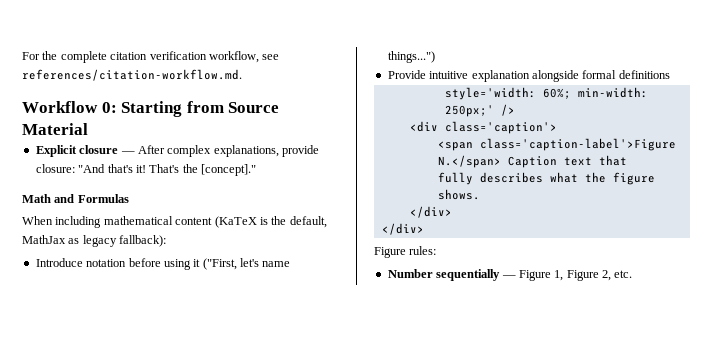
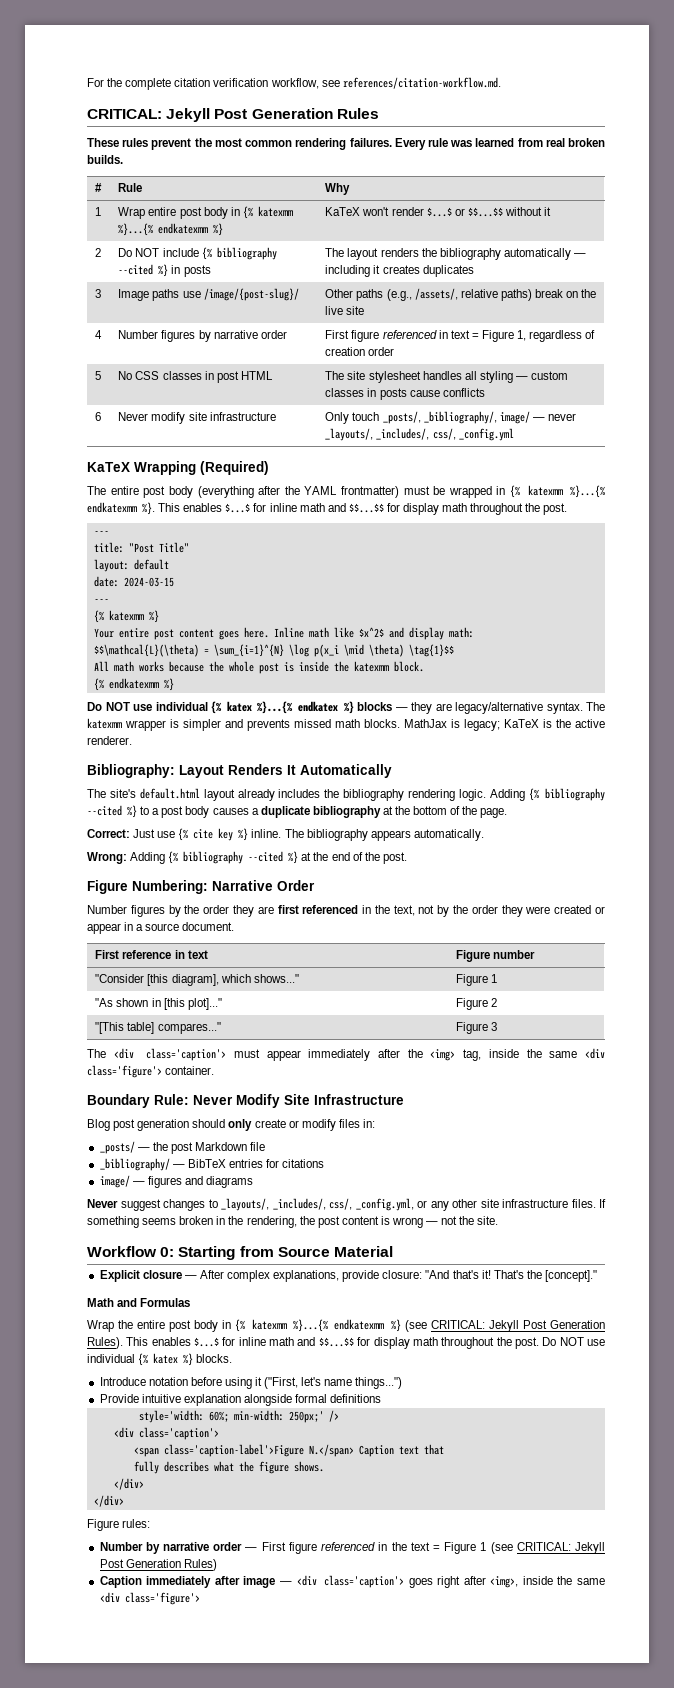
(242, 75) none -> [87,108,379,122] [87,138,605,150] [87,155,123,164] [95,183,103,192] [118,183,143,192] [325,183,351,195] [95,207,102,216] [118,206,293,219] [118,223,224,236] [325,207,552,217] [95,248,102,257] [118,247,277,260] [118,264,211,277] [325,248,586,260] [325,265,474,277] [95,289,102,298] [118,288,299,301] [325,288,597,301] [325,306,365,315] [95,330,103,339] [118,330,287,342] [325,330,596,342] [325,347,395,356] [95,371,102,380] [118,371,273,383] [325,371,569,383] [325,388,485,400] [95,412,102,421] [118,412,276,424] [325,411,576,424] [325,428,514,441] [87,461,269,475] [87,485,605,498] [87,502,568,515] [93,531,109,535] [93,542,189,553] [93,559,169,572] [93,576,174,587] [93,599,109,603] [93,610,159,623] [93,627,474,640] [93,644,454,657] [93,661,424,674] [93,678,174,691] [87,701,605,714] [87,718,605,731] [87,736,132,745] [87,764,392,778] [87,788,605,801] [87,805,508,818] [87,828,484,841] [87,851,407,864] [87,880,315,894] [87,905,605,917] [87,922,235,934] [95,950,208,959] [456,950,536,962] [95,974,299,986] [456,974,498,986] [95,998,222,1010] [456,998,498,1010] [95,1022,221,1034] [456,1022,498,1034] [87,1048,605,1061] [87,1065,215,1078] [87,1094,404,1108] [87,1119,375,1131] [99,1141,266,1154] [99,1158,325,1171] [99,1175,254,1188] [87,1198,606,1211] [87,1216,499,1228] // CRITICAL: Jekyll Post Generation Rules // These rules prevent the most common rendering failures. Every rule was learned from real broken builds. // # | Rule | Why // 1 | Wrap entire post body in {% katexmm %}...{% endkatexmm %} | KaTeX won't render $...$ or $$...$$ without it // 2 | Do NOT include {% bibliography --cited %} in posts | The layout renders the bibliography automatically — including it creates duplicates // 3 | Image paths use /image/{post-slug}/ | Other paths (e.g., /assets/, relative paths) break on the live site // 4 | Number figures by narrative order | First figure referenced in text = Figure 1, regardless of creation order // 5 | No CSS classes in post HTML | The site stylesheet handles all styling — custom classes in posts cause conflicts // 6 | Never modify site infrastructure | Only touch _posts/, _bibliography/, image/ — never _layouts/, _includes/, css/, _config.yml // KaTeX Wrapping (Required) // The entire post body (everything after the YAML frontmatter) must be wrapped in {% katexmm %}...{% endkatexmm %}. This enables $...$ for inline math and $$...$$ for display math throughout the post. // --- // title: "Post Title" // layout: default // date: 2024-03-15 // --- // {% katexmm %} // Your entire post content goes here. Inline math like $x^2$ and display math: // $$\mathcal{L}(\theta) = \sum_{i=1}^{N} \log p(x_i \mid \theta) \tag{1}$$ // All math works because the whole post is inside the katexmm block. // {% endkatexmm %} // Do NOT use individual {% katex %}...{% endkatex %} blocks — they are legacy/alternative syntax. The katexmm wrapper is simpler and prevents missed math blocks. MathJax is legacy; KaTeX is the active renderer. // Bibliography: Layout Renders It Automatically // The site's default.html layout already includes the bibliography rendering logic. Adding {% bibliography --cited %} to a post body causes a duplicate bibliography at the bottom of the page. // Correct: Just use {% cite key %} inline. The bibliography appears automatically. // Wrong: Adding {% bibliography --cited %} at the end of the post. // Figure Numbering: Narrative Order // Number figures by the order they are first referenced in the text, not by the order they were created or appear in a source document. // First reference in text | Figure number // "Consider [this diagram], which shows..." | Figure 1 // "As shown in [this plot]..." | Figure 2 // "[This table] compares..." | Figure 3 // The <div class='caption'> must appear immediately after the <img> tag, inside the same <div class='figure'> container. // Boundary Rule: Never Modify Site Infrastructure // Blog post generation should only create or modify files in: // _posts/ — the post Markdown file // _bibliography/ — BibTeX entries for citations // image/ — figures and diagrams // Never suggest changes to _layouts/, _includes/, css/, _config.yml, or any other site infrastructure files. If something seems broken in the rendering, the post content is wrong — not the site.
[22,216,327,228] [22,235,167,247] When including mathematical content (KaTeX is the default, MathJax as legacy fallback): -> [87,1319,605,1332] [87,1337,606,1349] [87,1353,233,1366] Wrap the entire post body in {% katexmm %}...{% endkatexmm %} (see CRITICAL: Jekyll Post Generation Rules). This enables $...$ for inline math and $$...$$ for display math throughout the post. Do NOT use individual {% katex %} blocks.
[436,269,633,281] sequentially — Figure 1, Figure 2, etc. -> [145,1542,606,1554] [99,1559,217,1571] [99,1575,605,1588] [99,1592,200,1605] by narrative order — First figure referenced in the text = Figure 1 (see CRITICAL: Jekyll Post Generation Rules) // Caption immediately after image — <div class='caption'> goes right after <img>, inside the same <div class='figure'>

